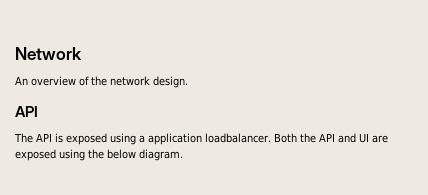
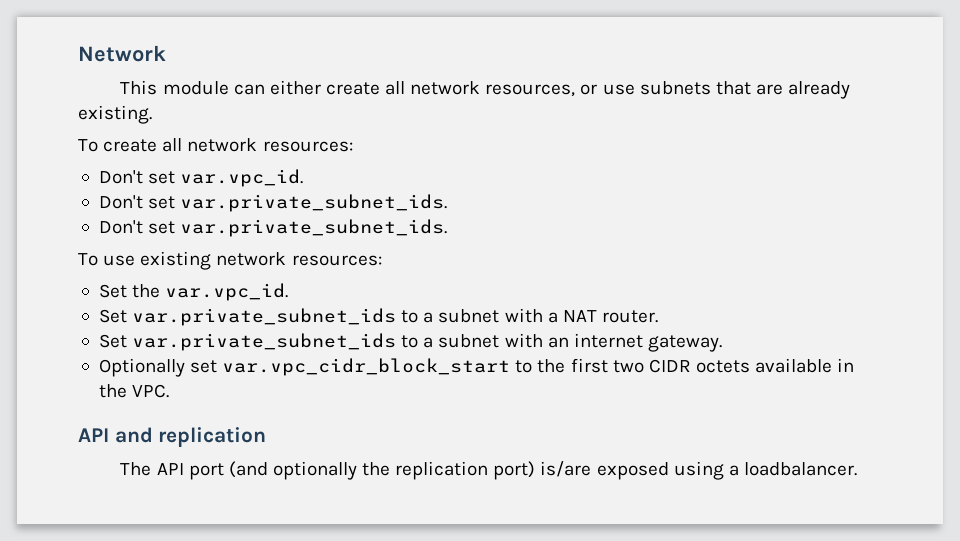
[15,76,188,88] [15,106,38,117] An overview of the network design. // API -> [120,80,851,99] [78,105,152,124] [78,138,353,152] [98,169,304,187] [98,194,448,212] [98,219,448,237] [78,251,382,270] [98,283,289,301] [98,308,658,326] [98,333,722,352] [98,358,855,377] [98,384,170,398] [78,427,267,447] This module can either create all network resources, or use subnets that are already existing. // To create all network resources: // Don't set var.vpc_id. // Don't set var.private_subnet_ids. // Don't set var.private_subnet_ids. // To use existing network resources: // Set the var.vpc_id. // Set var.private_subnet_ids to a subnet with a NAT router. // Set var.private_subnet_ids to a subnet with an internet gateway. // Optionally set var.vpc_cidr_block_start to the first two CIDR octets available in the VPC. // API and replication
[55,133,388,145] [15,149,183,161] is exposed using a application loadbalancer. Both the API and UI are exposed using the below diagram. -> [188,461,857,480] port (and optionally the replication port) is/are exposed using a loadbalancer.

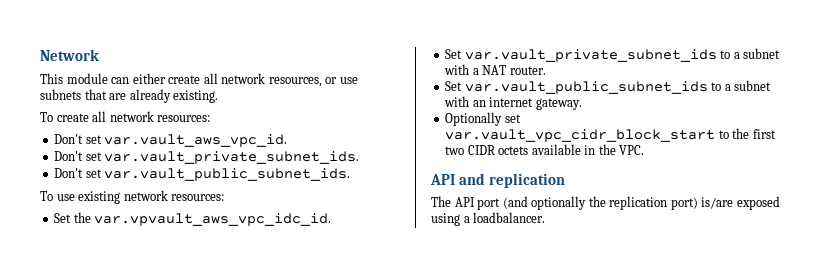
[180,169,304,187] [98,194,448,212] [98,219,448,237] var.vpc_id. // Don't set var.private_subnet_ids. // Don't set var.private_subnet_ids. -> [104,134,288,147] [54,151,360,164] [54,168,351,181] var.vault_aws_vpc_id. // Don't set var.vault_private_subnet_ids. // Don't set var.vault_public_subnet_ids.
[165,283,289,301] [98,308,397,326] var.vpc_id. // Set var.private_subnet_ids -> [94,213,332,226] [445,49,717,62] var.vpvault_aws_vpc_idc_id. // Set var.vault_private_subnet_ids
[132,333,397,351] var.private_subnet_ids -> [464,81,708,94] var.vault_public_subnet_ids
[222,358,511,376] var.vpc_cidr_block_start -> [445,129,716,142] var.vault_vpc_cidr_block_start

